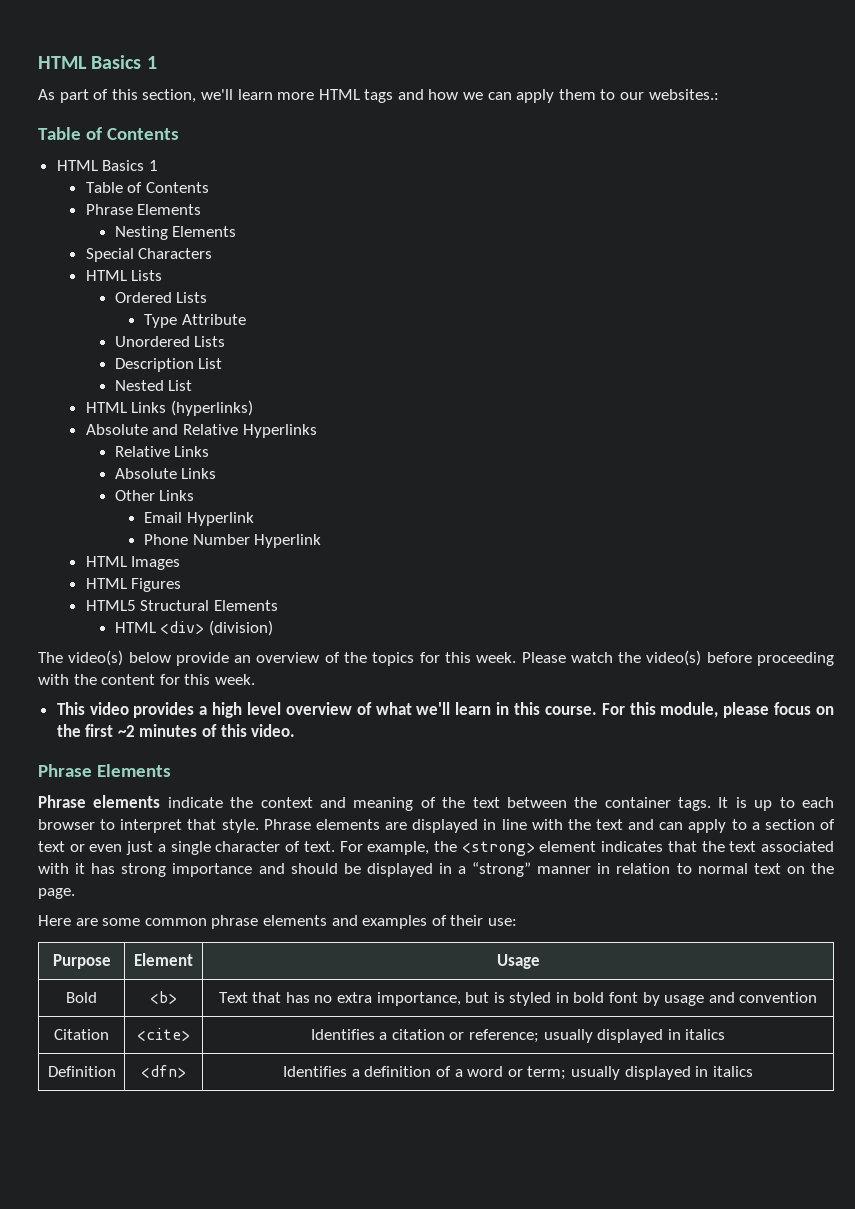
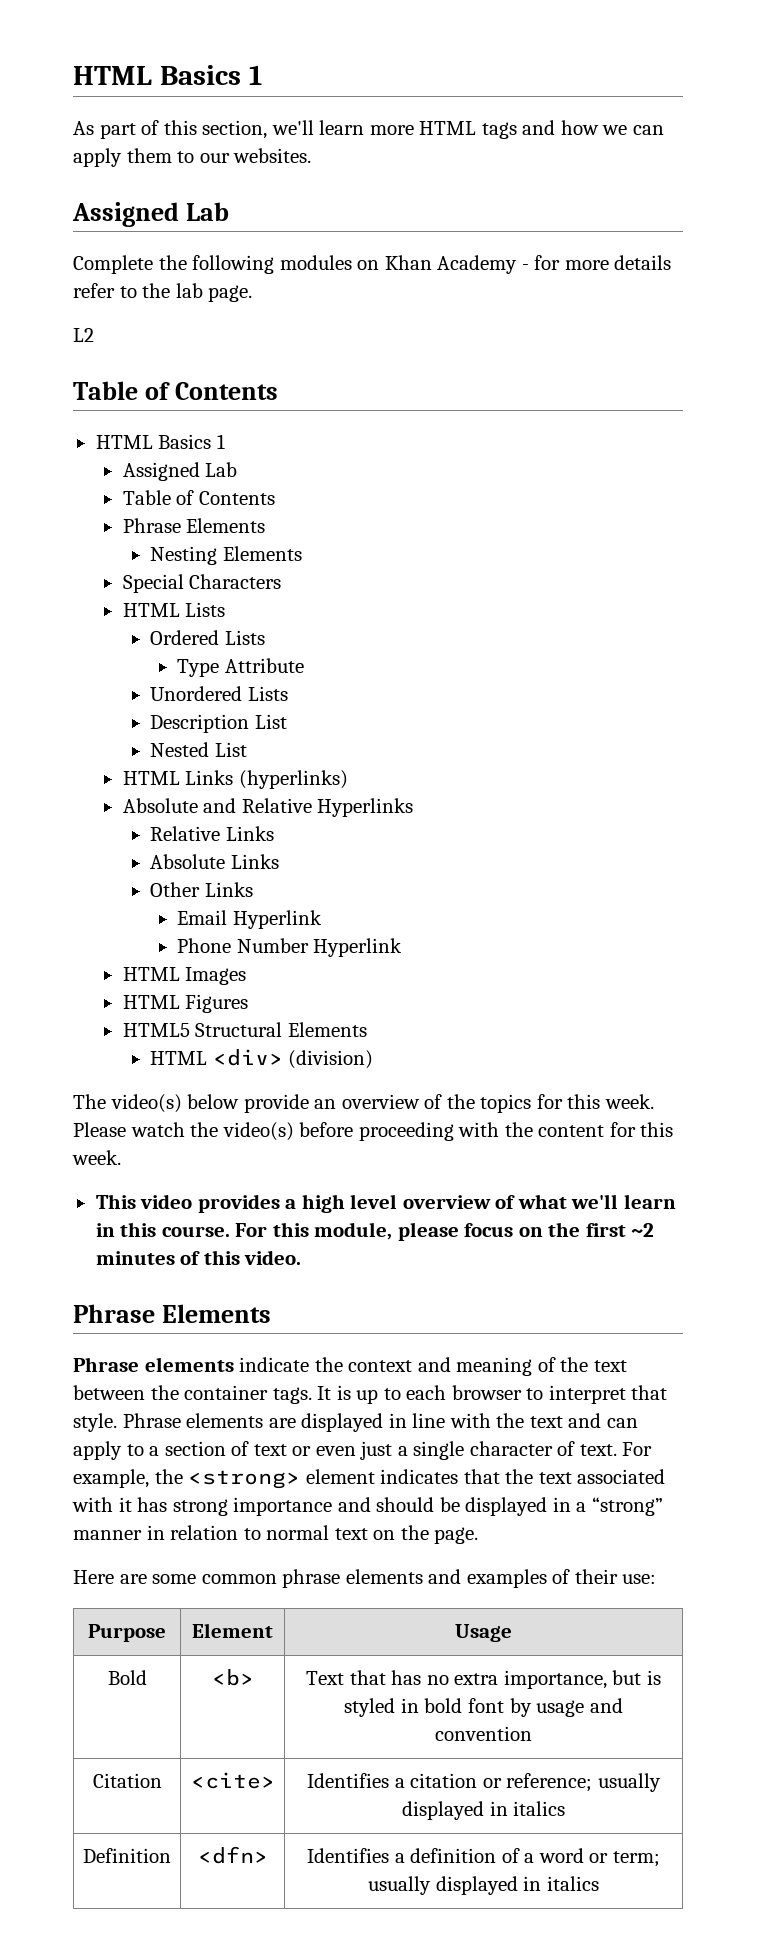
[648,89,719,100] websites.: -> [233,148,312,163] [72,202,229,227] [73,255,672,274] [73,283,253,302] [73,328,94,342] websites. // Assigned Lab // Complete the following modules on Khan Academy - for more details refer to the lab page. // L2
(158, 165) none -> [122,462,238,481] // Assigned Lab

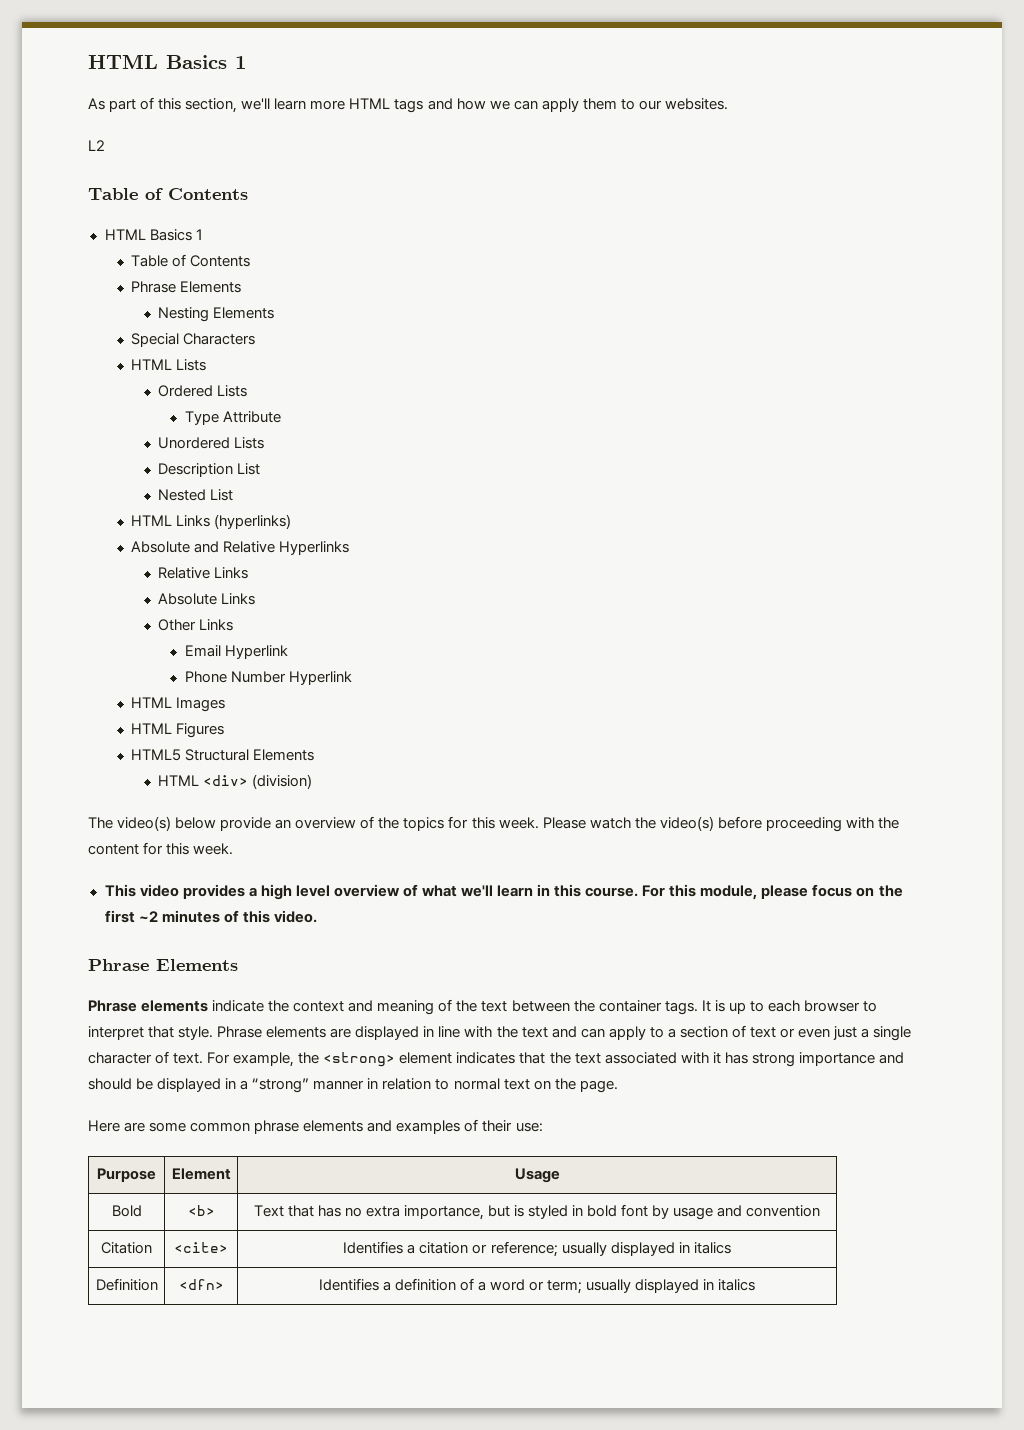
[72,202,229,227] [73,255,672,274] [73,283,253,302] // Assigned Lab // Complete the following modules on Khan Academy - for more details refer to the lab page. -> (728, 104) none
[122,462,238,481] // Assigned Lab -> (203, 234) none

